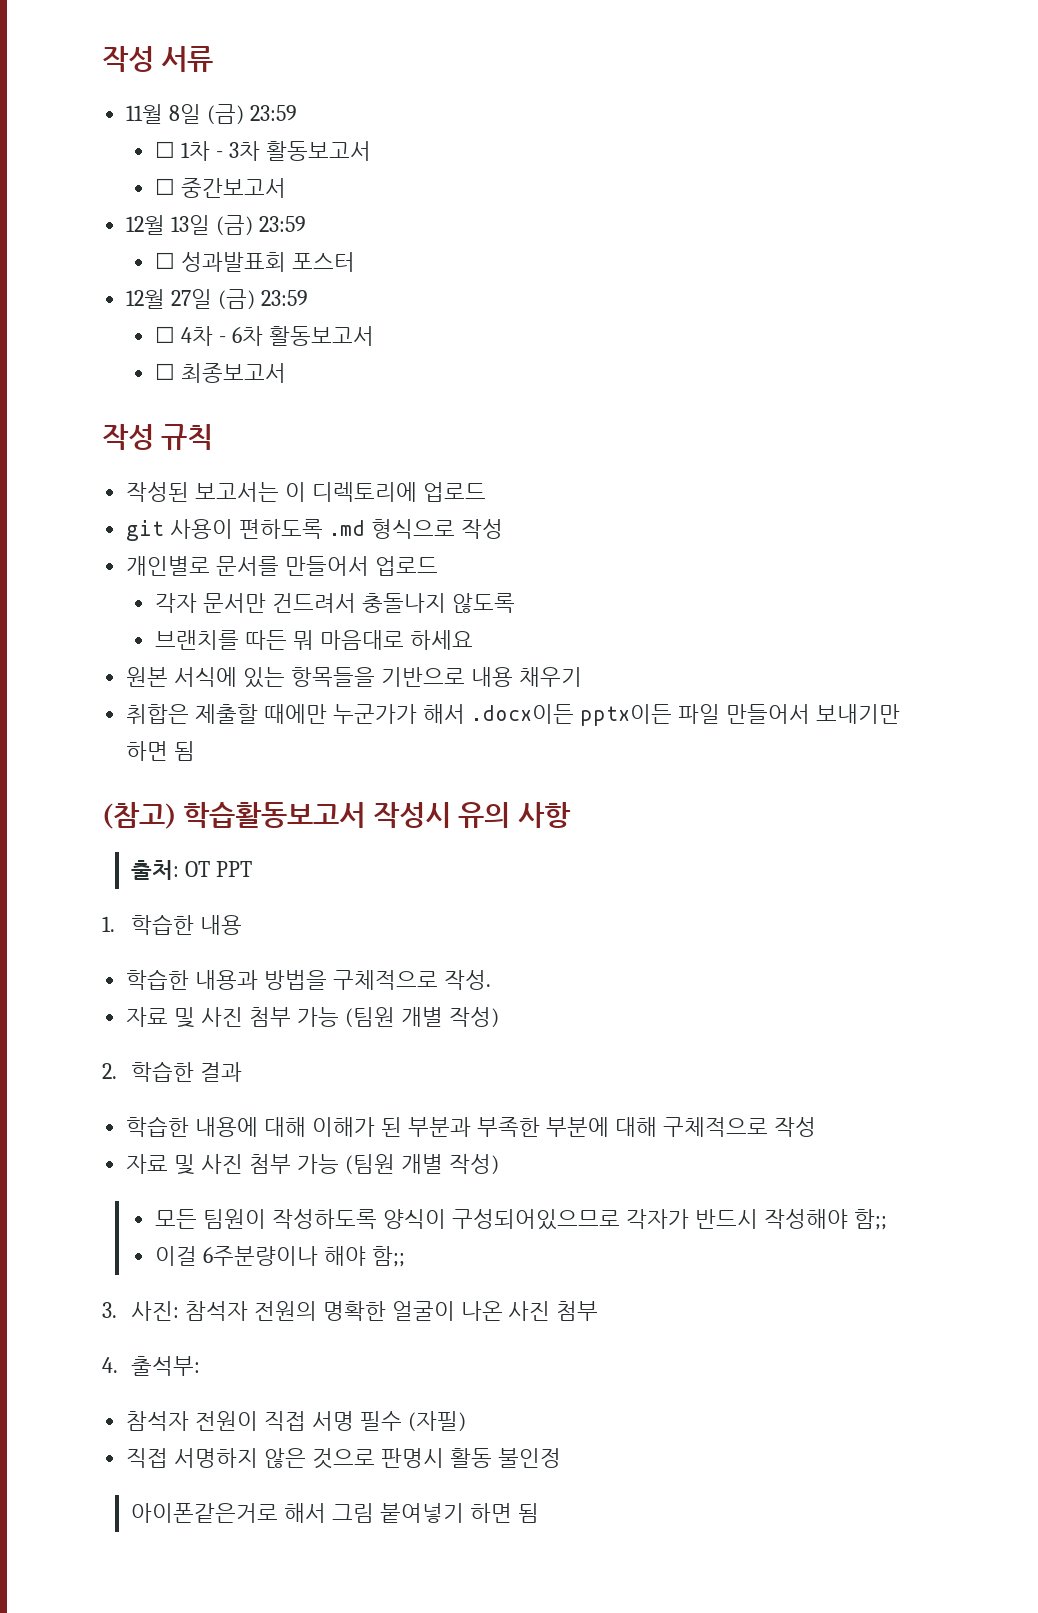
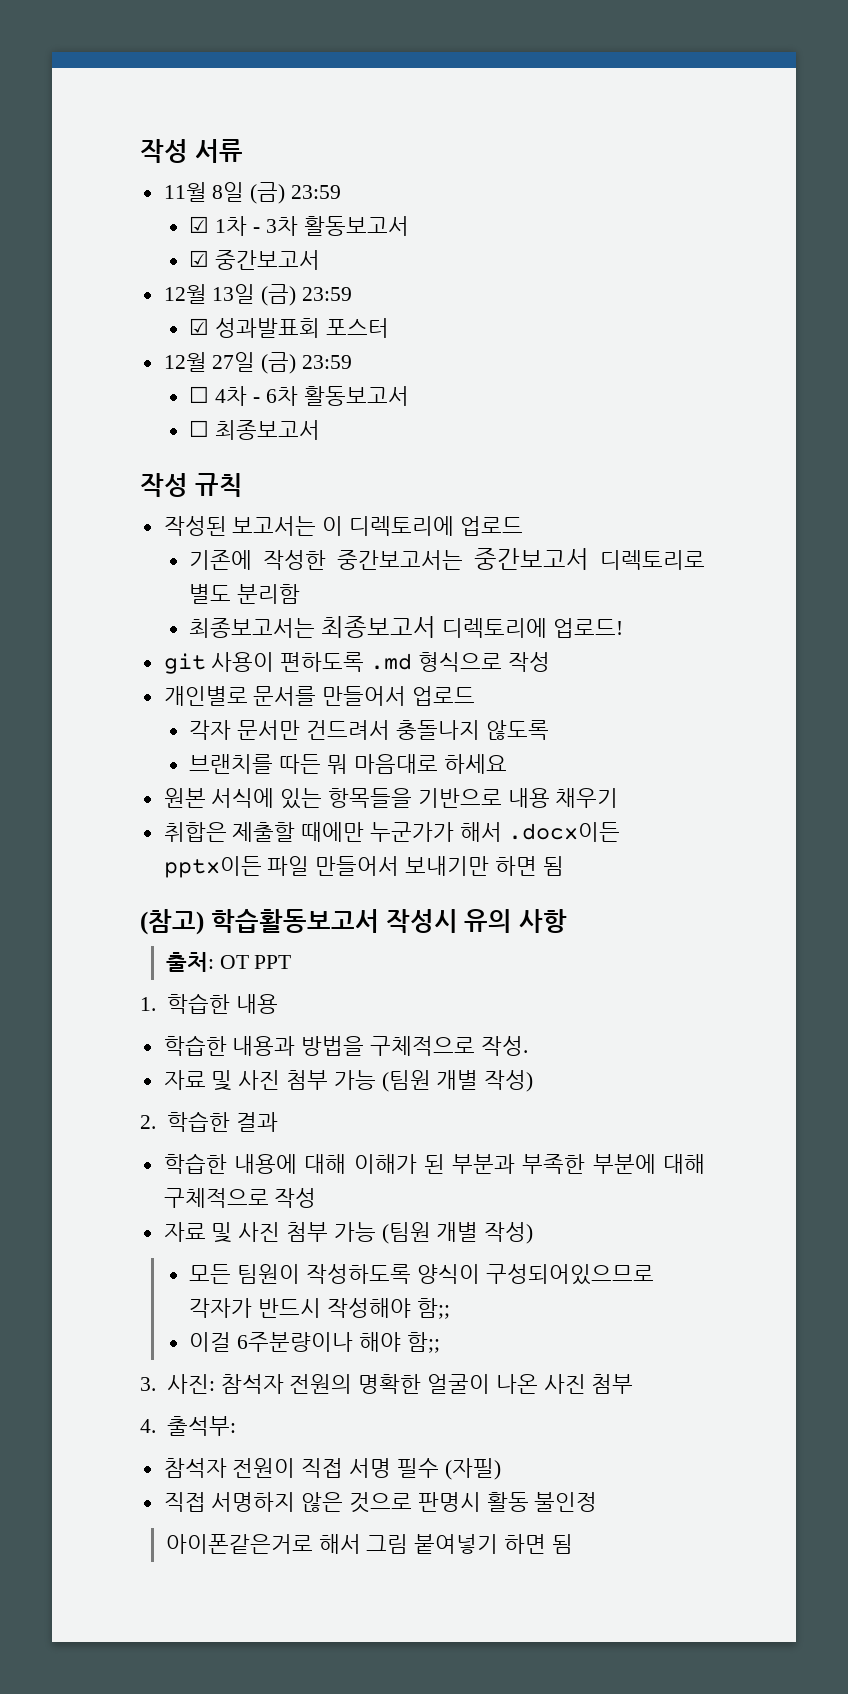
[155,141,176,158] ☐ -> [189,216,210,233] ☑
[155,178,176,195] ☐ -> [189,250,210,267] ☑
[155,252,176,269] ☐ -> [189,318,210,335] ☑
(486, 492) none -> [189,548,705,570] [189,584,301,604] [189,616,623,638] // 기존에 작성한 중간보고서는 중간보고서 디렉토리로 별도 분리함 // 최종보고서는 최종보고서 디렉토리에 업로드!

